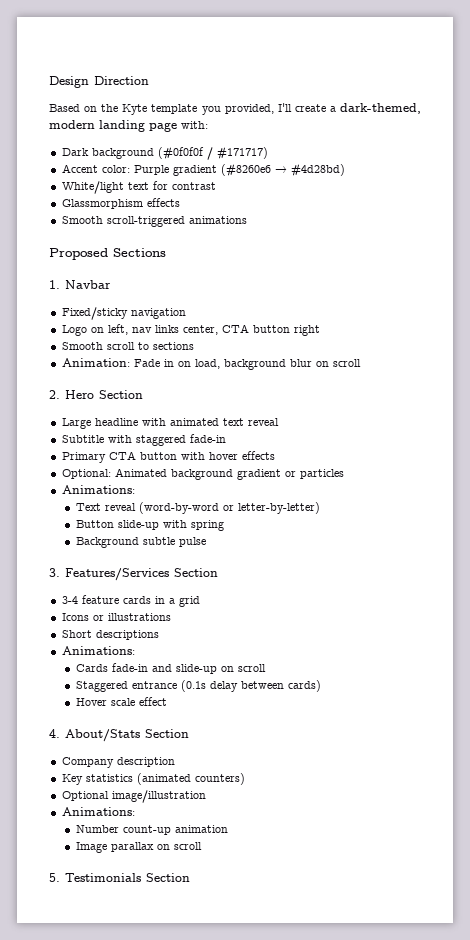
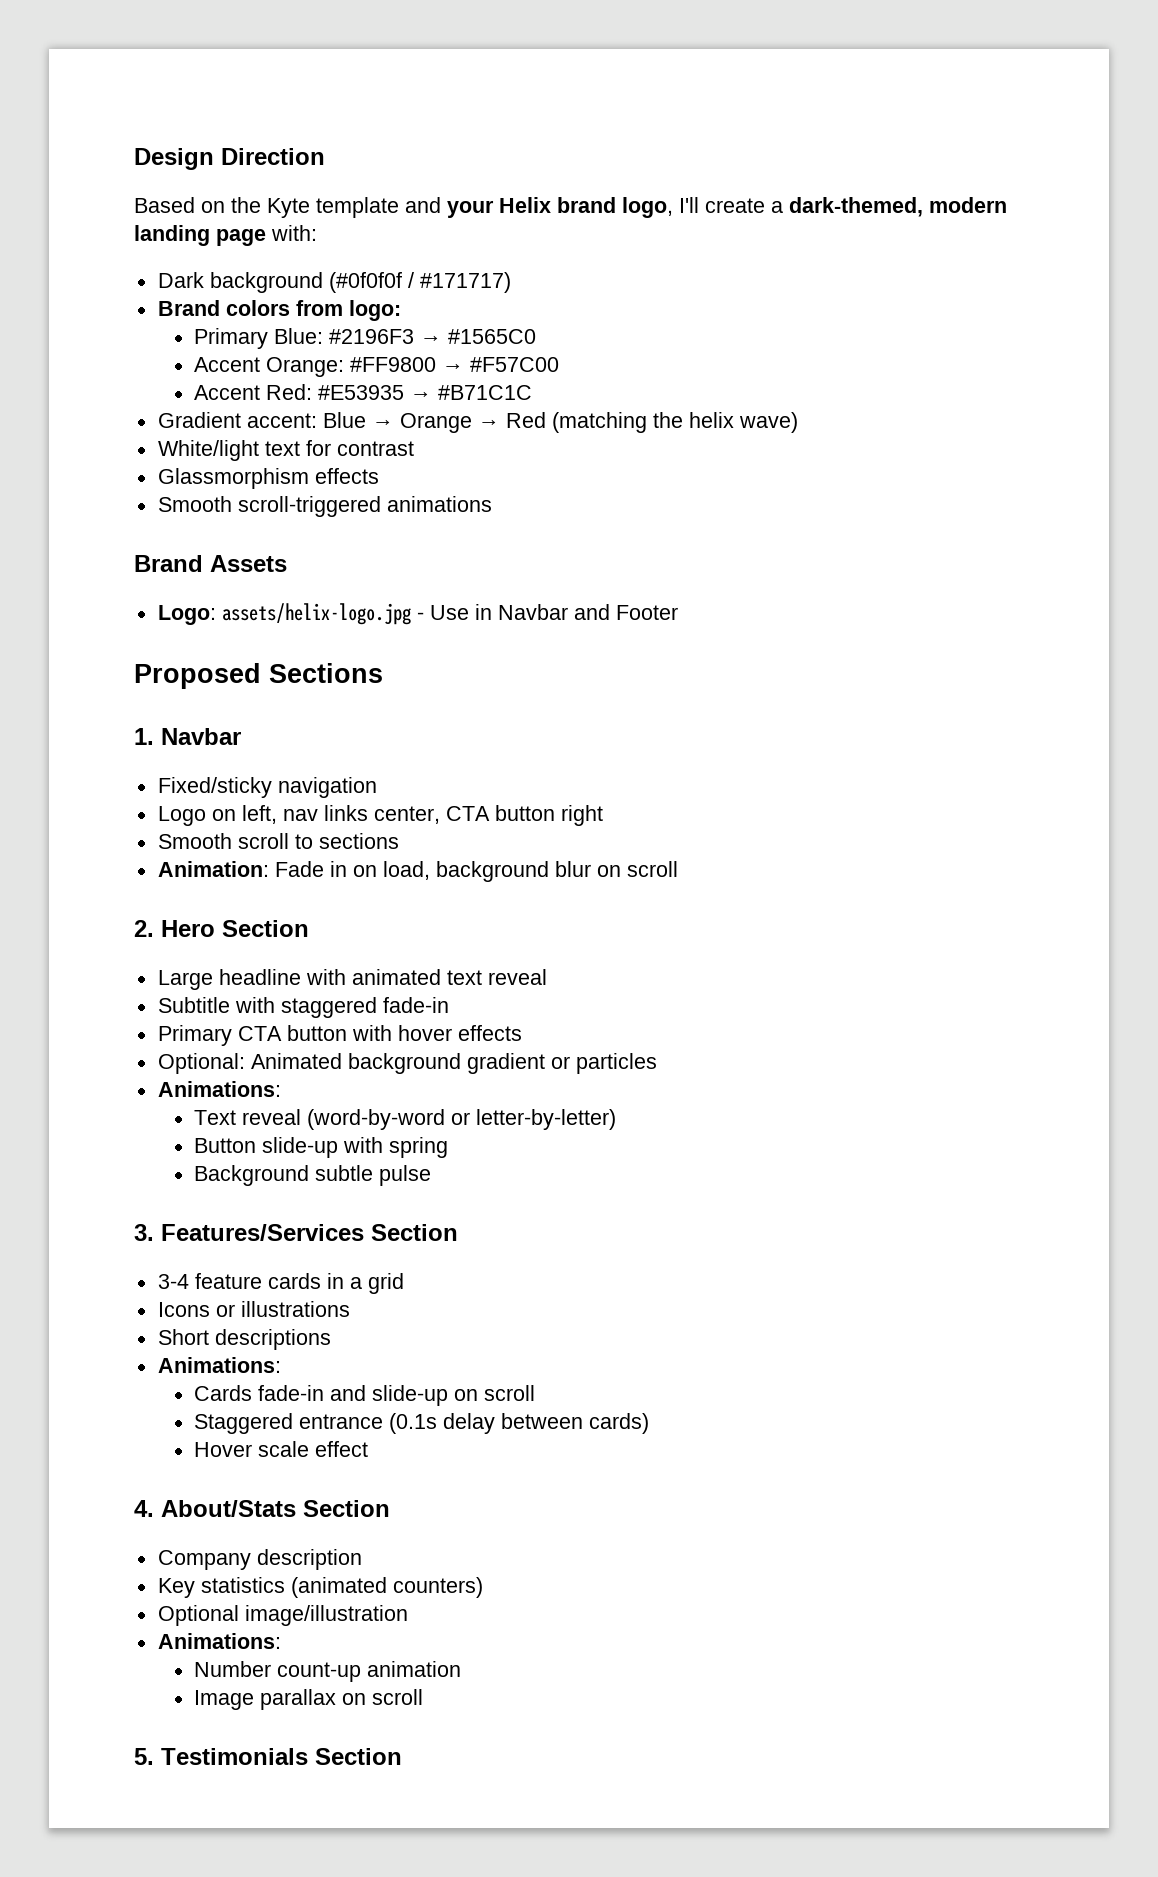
[201,104,274,115] you provided, -> [405,197,673,218] and your Helix brand logo,
[61,163,345,177] Accent color: Purple gradient (#8260e6 → #4d28bd) -> [157,300,401,321] [194,328,537,349] [194,357,560,377] [194,384,533,400] [157,412,798,433] Brand colors from logo: // Primary Blue: #2196F3 → #1565C0 // Accent Orange: #FF9800 → #F57C00 // Accent Red: #E53935 → #B71C1C // Gradient accent: Blue → Orange → Red (matching the helix wave)
(247, 220) none -> [134,555,287,572] [157,603,678,625] // Brand Assets // Logo: assets/helix-logo.jpg - Use in Navbar and Footer

